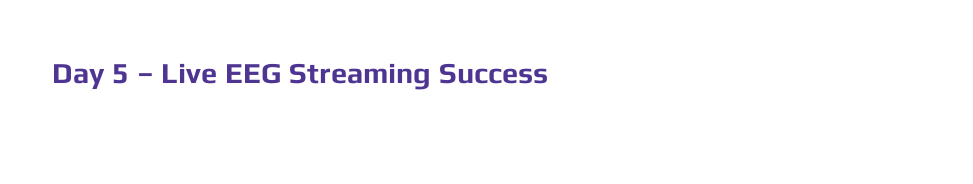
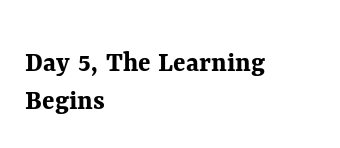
[111,63,548,90] 5 – Live EEG Streaming Success -> [77,51,266,77] [25,91,105,114] 5, The Learning Begins

